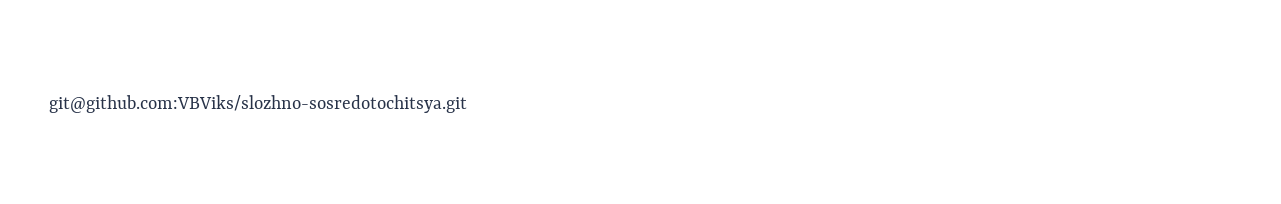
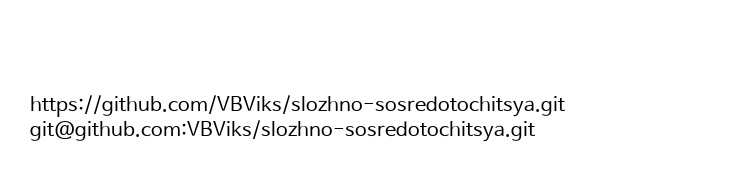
(49, 104) none -> [30,95,565,117] https://github.com/VBViks/slozhno-sosredotochitsya.git

